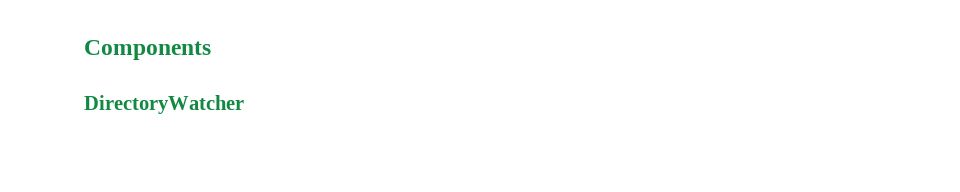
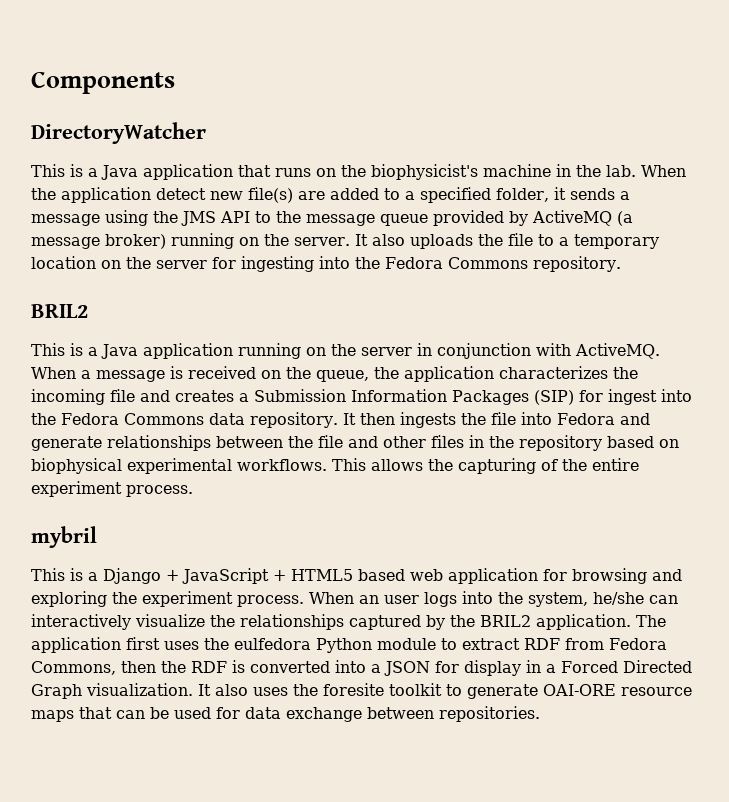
(244, 104) none -> [31,164,686,180] [31,187,630,203] [31,210,633,226] [31,233,659,249] [31,256,621,272] [31,304,88,318] [31,343,660,359] [31,366,638,382] [31,389,692,405] [31,412,650,428] [31,435,679,451] [31,458,639,474] [31,481,193,497] [31,526,97,548] [31,568,682,584] [31,591,678,607] [31,614,666,630] [31,637,667,653] [31,660,692,676] [31,683,692,699] [31,706,540,722] // This is a Java application that runs on the biophysicist's machine in the lab. When the application detect new file(s) are added to a specified folder, it sends a message using the JMS API to the message queue provided by ActiveMQ (a message broker) running on the server. It also uploads the file to a temporary location on the server for ingesting into the Fedora Commons repository. // BRIL2 // This is a Java application running on the server in conjunction with ActiveMQ. When a message is received on the queue, the application characterizes the incoming file and creates a Submission Information Packages (SIP) for ingest into the Fedora Commons data repository. It then ingests the file into Fedora and generate relationships between the file and other files in the repository based on biophysical experimental workflows. This allows the capturing of the entire experiment process. // mybril // This is a Django + JavaScript + HTML5 based web application for browsing and exploring the experiment process. When an user logs into the system, he/she can interactively visualize the relationships captured by the BRIL2 application. The application first uses the eulfedora Python module to extract RDF from Fedora Commons, then the RDF is converted into a JSON for display in a Forced Directed Graph visualization. It also uses the foresite toolkit to generate OAI-ORE resource maps that can be used for data exchange between repositories.

